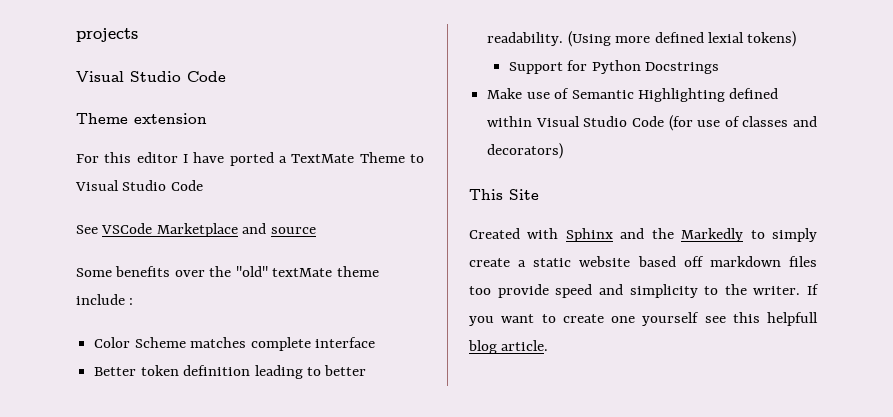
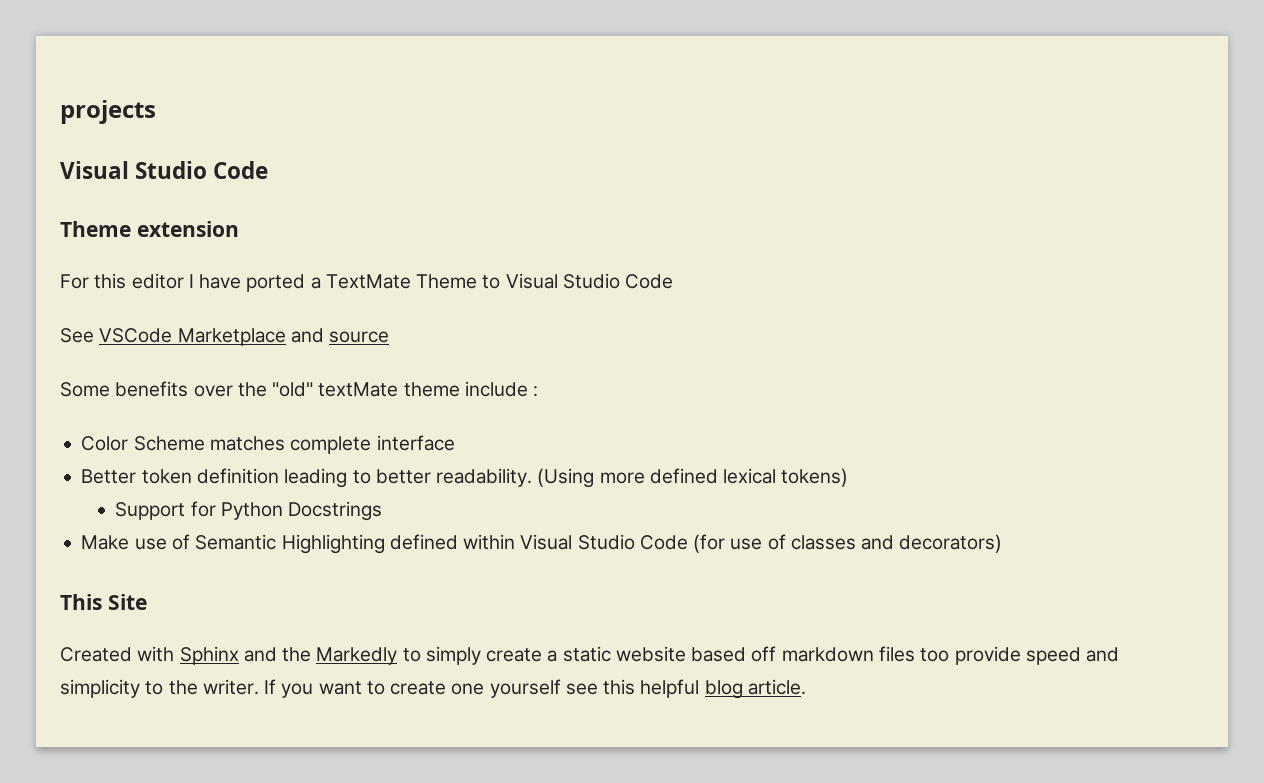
[707,32,744,43] lexial -> [723,468,777,484] lexical
[767,312,818,326] helpfull -> [640,679,700,698] helpful

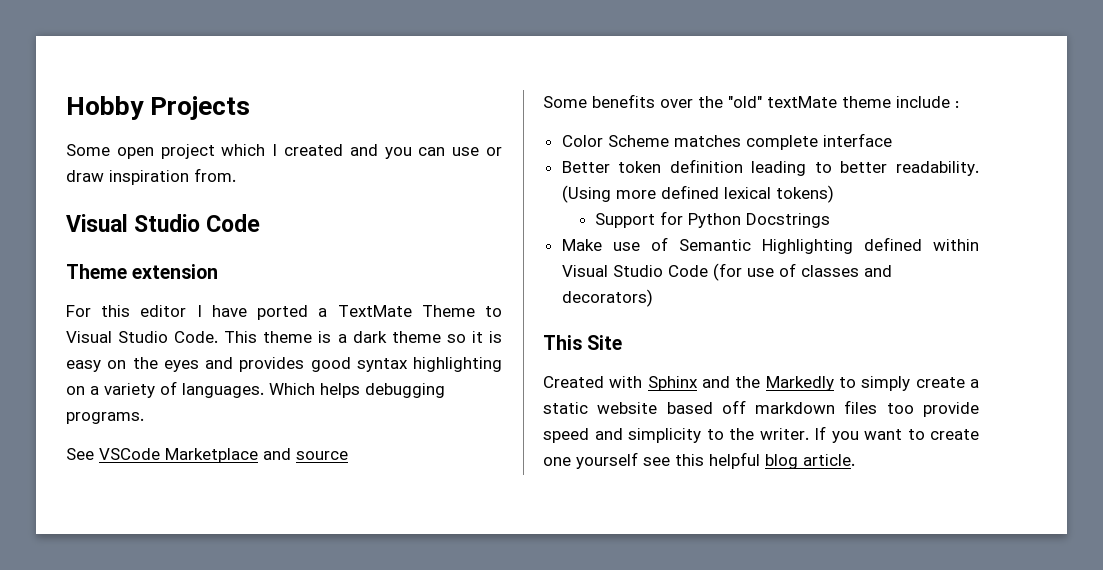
[60,100,156,124] projects -> [66,96,251,120] [66,144,503,159] [66,168,236,185] Hobby Projects // Some open project which I created and you can use or draw inspiration from.
[625,274,674,289] Code -> [174,331,502,343] [66,357,502,372] [66,381,445,398] [66,412,144,424] Code. This theme is a dark theme so it is easy on the eyes and provides good syntax highlighting on a variety of languages. Which helps debugging programs.

